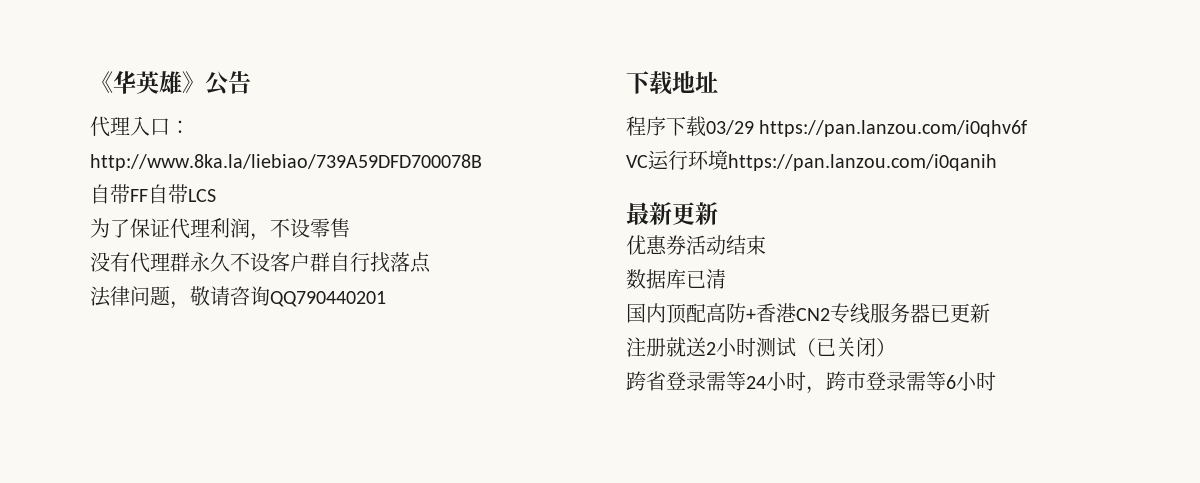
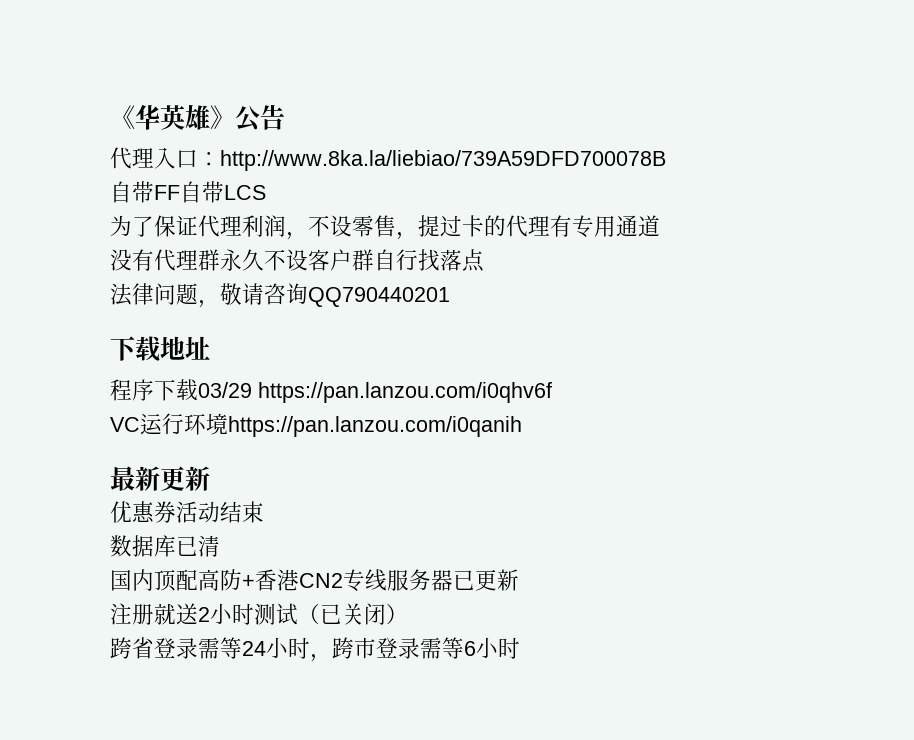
(350, 228) none -> [396,215,660,240] ，提过卡的代理有专用通道

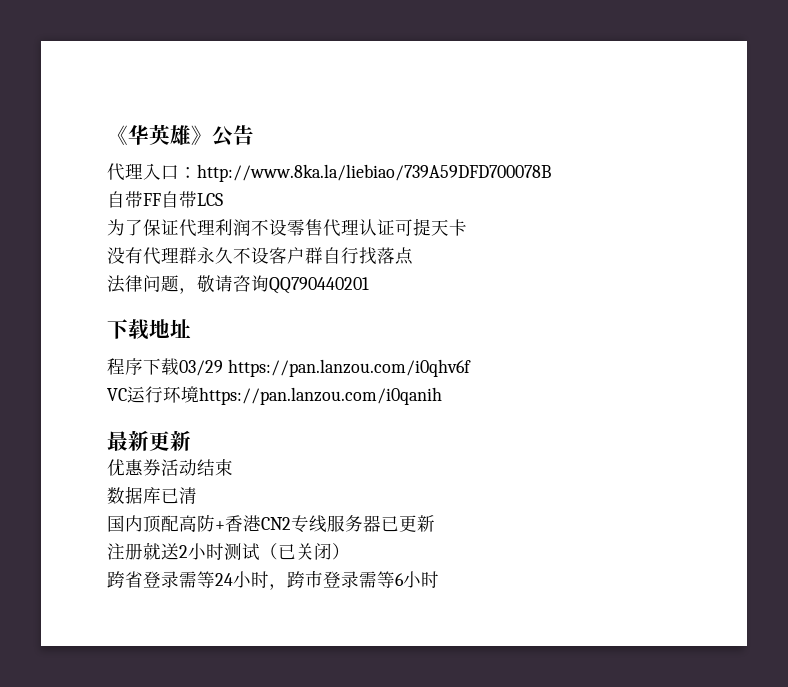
[286,232,308,240] ， -> (251, 227) none
[396,215,660,240] ，提过卡的代理有专用通道 -> [323,218,467,237] 代理认证可提天卡

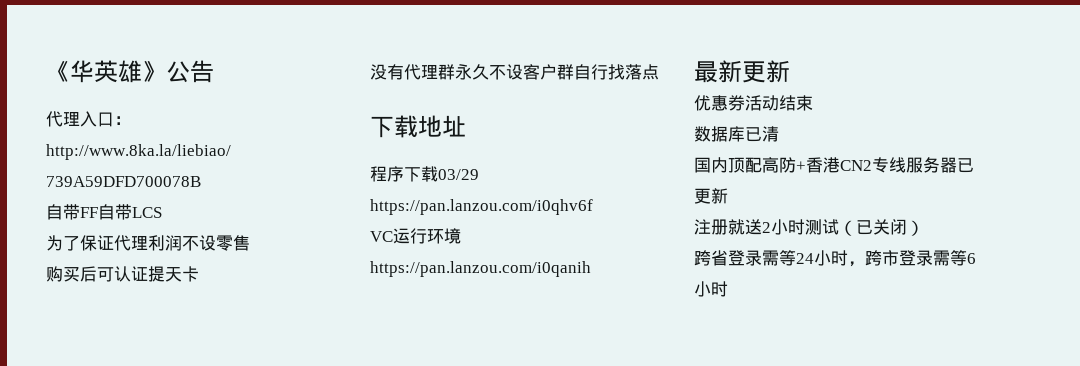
[323,219,413,237] 代理认证可 -> [46,266,148,282] // 购买后可认证
[107,275,369,294] // 法律问题，敬请咨询QQ790440201 -> (659, 72) none

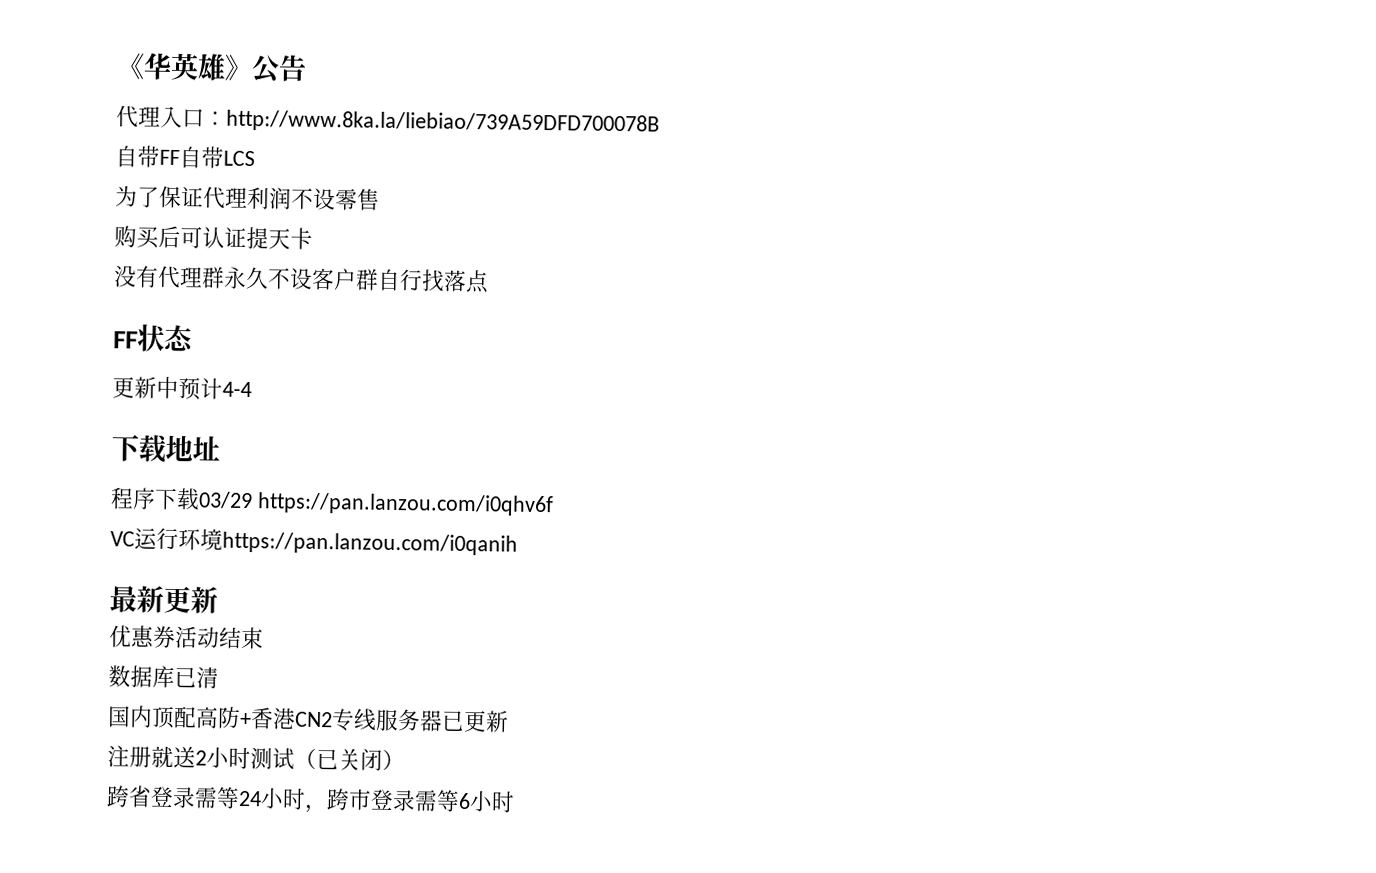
(659, 72) none -> [113,323,194,352] [112,376,252,401] // FF状态 // 更新中预计4-4

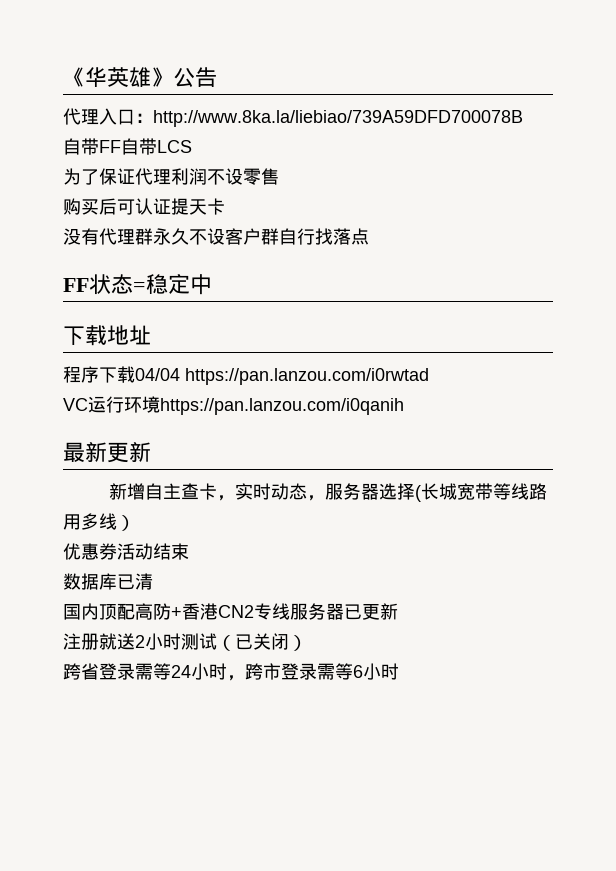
[112,376,157,399] // 更新 -> [133,274,190,294] =稳定
[178,377,252,401] 预计4-4 -> (212, 284) none
[198,491,554,517] 03/29 https://pan.lanzou.com/i0qhv6f -> [135,368,429,385] 04/04 https://pan.lanzou.com/i0rwtad
(218, 600) none -> [109,483,548,502] [63,513,135,531] // 新增自主查卡，实时动态，服务器选择(长城宽带等线路用多线）

